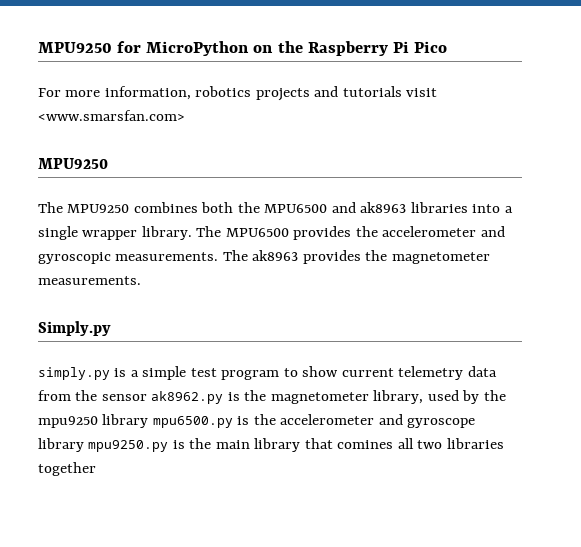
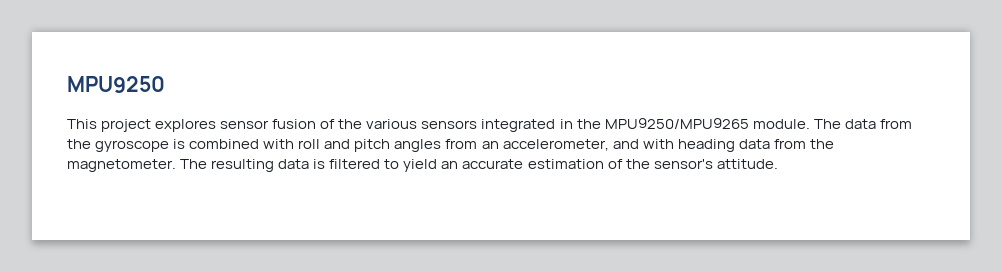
[38,41,447,56] [38,86,438,101] [38,110,185,121] [38,158,108,169] [38,202,513,213] [38,226,505,240] [38,250,490,264] [38,276,141,285] [38,321,111,336] [38,366,497,380] [38,390,506,404] [38,414,476,428] [38,438,504,452] [38,462,96,476] MPU9250 for MicroPython on the Raspberry Pi Pico // For more information, robotics projects and tutorials visit <www.smarsfan.com> // MPU9250 // The MPU9250 combines both the MPU6500 and ak8963 libraries into a single wrapper library. The MPU6500 provides the accelerometer and gyroscopic measurements. The ak8963 provides the magnetometer measurements. // Simply.py // simply.py is a simple test program to show current telemetry data from the sensor ak8962.py is the magnetometer library, used by the mpu9250 library mpu6500.py is the accelerometer and gyroscope library mpu9250.py is the main library that comines all two libraries together -> [67,76,165,93] [67,118,912,132] [67,139,834,152] [67,159,778,172] MPU9250 // This project explores sensor fusion of the various sensors integrated in the MPU9250/MPU9265 module. The data from the gyroscope is combined with roll and pitch angles from an accelerometer, and with heading data from the magnetometer. The resulting data is filtered to yield an accurate estimation of the sensor's attitude.

